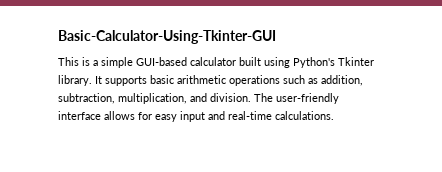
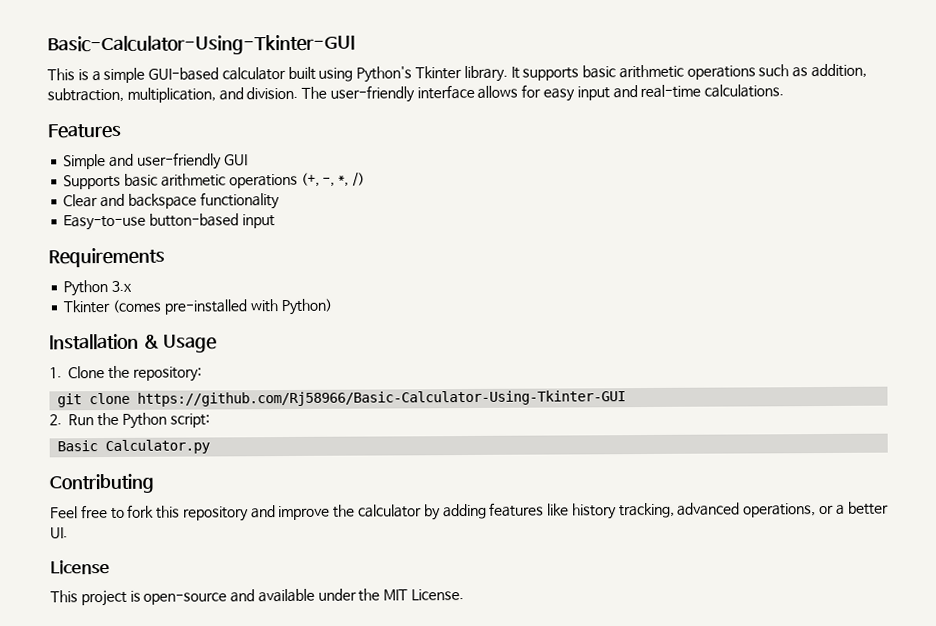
(334, 115) none -> [47,123,122,139] [63,152,248,170] [63,172,365,190] [63,192,280,210] [63,213,275,231] [48,247,165,268] [63,280,133,297] [63,298,333,316] [49,333,218,353] [49,365,202,382] [57,390,627,408] [49,412,210,429] [57,439,211,455] [49,473,154,494] [50,501,889,522] [50,527,68,539] [50,560,110,575] [50,588,465,607] // Features // Simple and user-friendly GUI // Supports basic arithmetic operations (+, -, *, /) // Clear and backspace functionality // Easy-to-use button-based input // Requirements // Python 3.x // Tkinter (comes pre-installed with Python) // Installation & Usage // 1. Clone the repository: // git clone https://github.com/Rj58966/Basic-Calculator-Using-Tkinter-GUI // 2. Run the Python script: // Basic Calculator.py // Contributing // Feel free to fork this repository and improve the calculator by adding features like history tracking, advanced operations, or a better UI. // License // This project is open-source and available under the MIT License.

